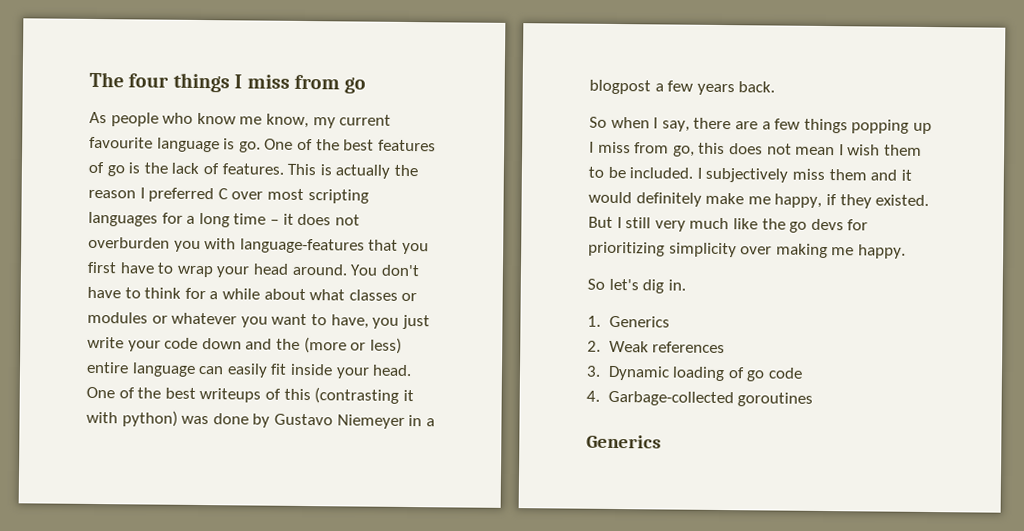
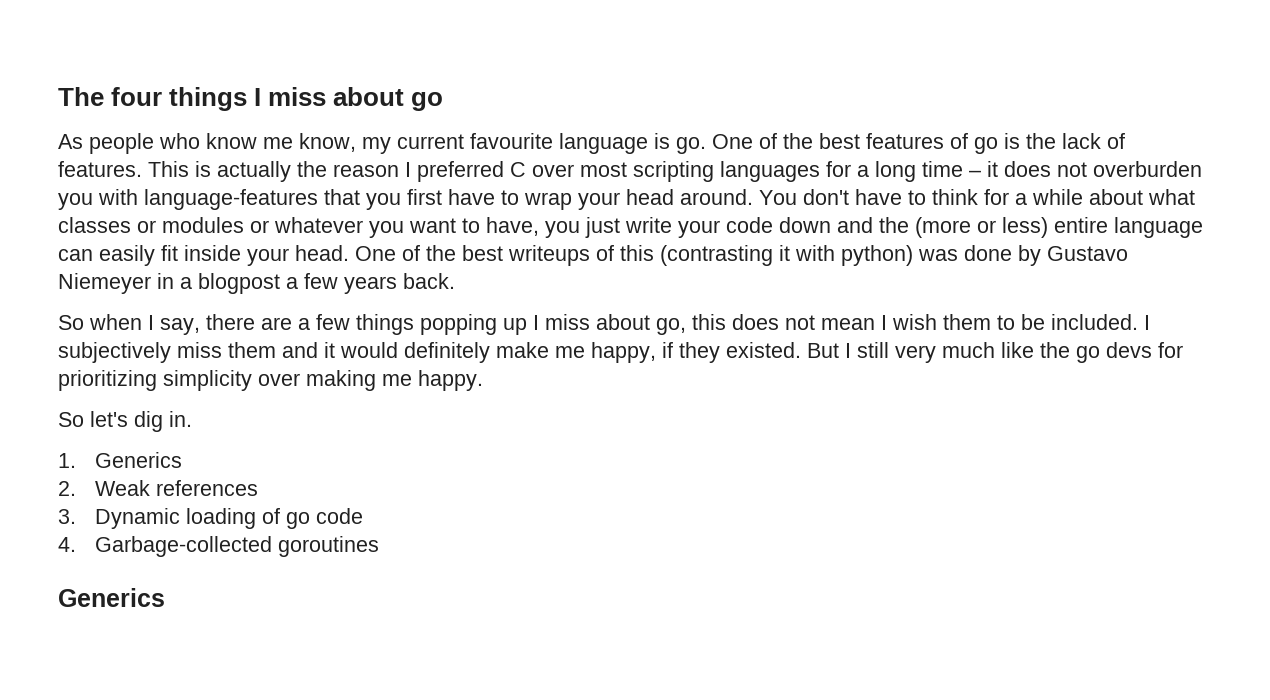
[294,74,340,90] from -> [333,87,405,106] about
[634,142,670,154] from -> [596,314,650,330] about

